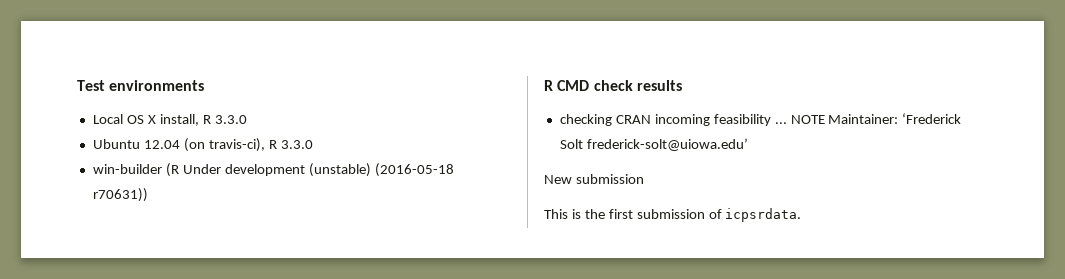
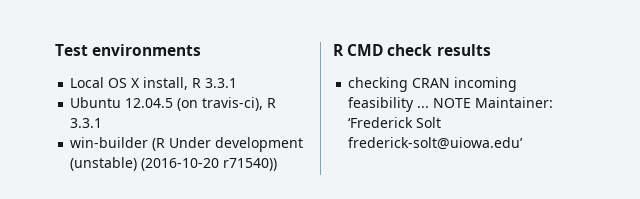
[214,115,247,124] 3.3.0 -> [205,78,238,88] 3.3.1
[143,140,180,149] 12.04 -> [125,98,174,108] 12.04.5
[280,140,313,149] 3.3.0 -> [70,118,103,128] 3.3.1
[374,163,454,177] [92,188,148,202] (2016-05-18 r70631)) -> [141,158,278,171] (2016-10-20 r71540))
[544,174,644,184] [544,208,802,222] // New submission // This is the first submission of icpsrdata. -> (524, 143) none

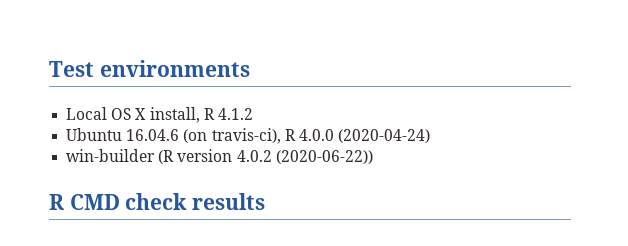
[205,78,238,88] 3.3.1 -> [217,108,253,120] 4.1.2
[125,98,174,108] 12.04.5 -> [126,129,180,141] 16.04.6
[70,118,103,128] 3.3.1 -> [298,129,431,143] 4.0.0 (2020-04-24)
[169,137,304,152] [70,157,278,171] Under development (unstable) (2016-10-20 r71540)) -> [177,149,373,164] version 4.0.2 (2020-06-22))
[348,77,518,92] [348,97,554,112] [348,117,442,128] [348,137,524,150] // checking CRAN incoming feasibility ... NOTE Maintainer: ‘Frederick Solt frederick-solt@uiowa.edu’ -> (266, 201) none

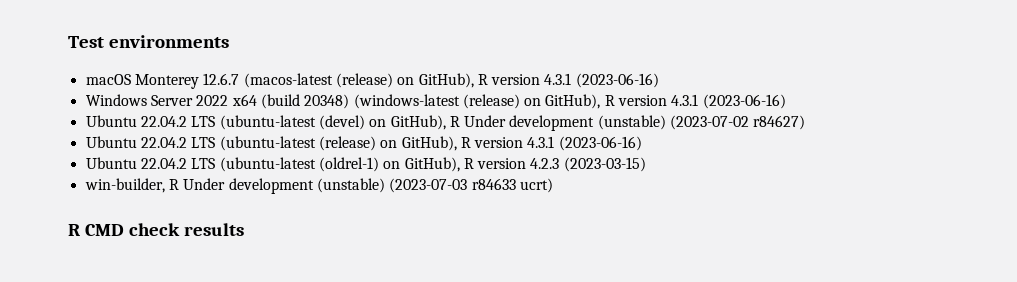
[66,107,253,123] [66,128,431,144] [66,149,373,164] Local OS X install, R 4.1.2 // Ubuntu 16.04.6 (on travis-ci), R 4.0.0 (2020-04-24) // win-builder (R version 4.0.2 (2020-06-22)) -> [85,73,659,89] [85,94,786,109] [85,115,806,131] [85,136,642,151] [85,157,646,172] [84,178,553,194] macOS Monterey 12.6.7 (macos-latest (release) on GitHub), R version 4.3.1 (2023-06-16) // Windows Server 2022 x64 (build 20348) (windows-latest (release) on GitHub), R version 4.3.1 (2023-06-16) // Ubuntu 22.04.2 LTS (ubuntu-latest (devel) on GitHub), R Under development (unstable) (2023-07-02 r84627) // Ubuntu 22.04.2 LTS (ubuntu-latest (release) on GitHub), R version 4.3.1 (2023-06-16) // Ubuntu 22.04.2 LTS (ubuntu-latest (oldrel-1) on GitHub), R version 4.2.3 (2023-03-15) // win-builder, R Under development (unstable) (2023-07-03 r84633 ucrt)

